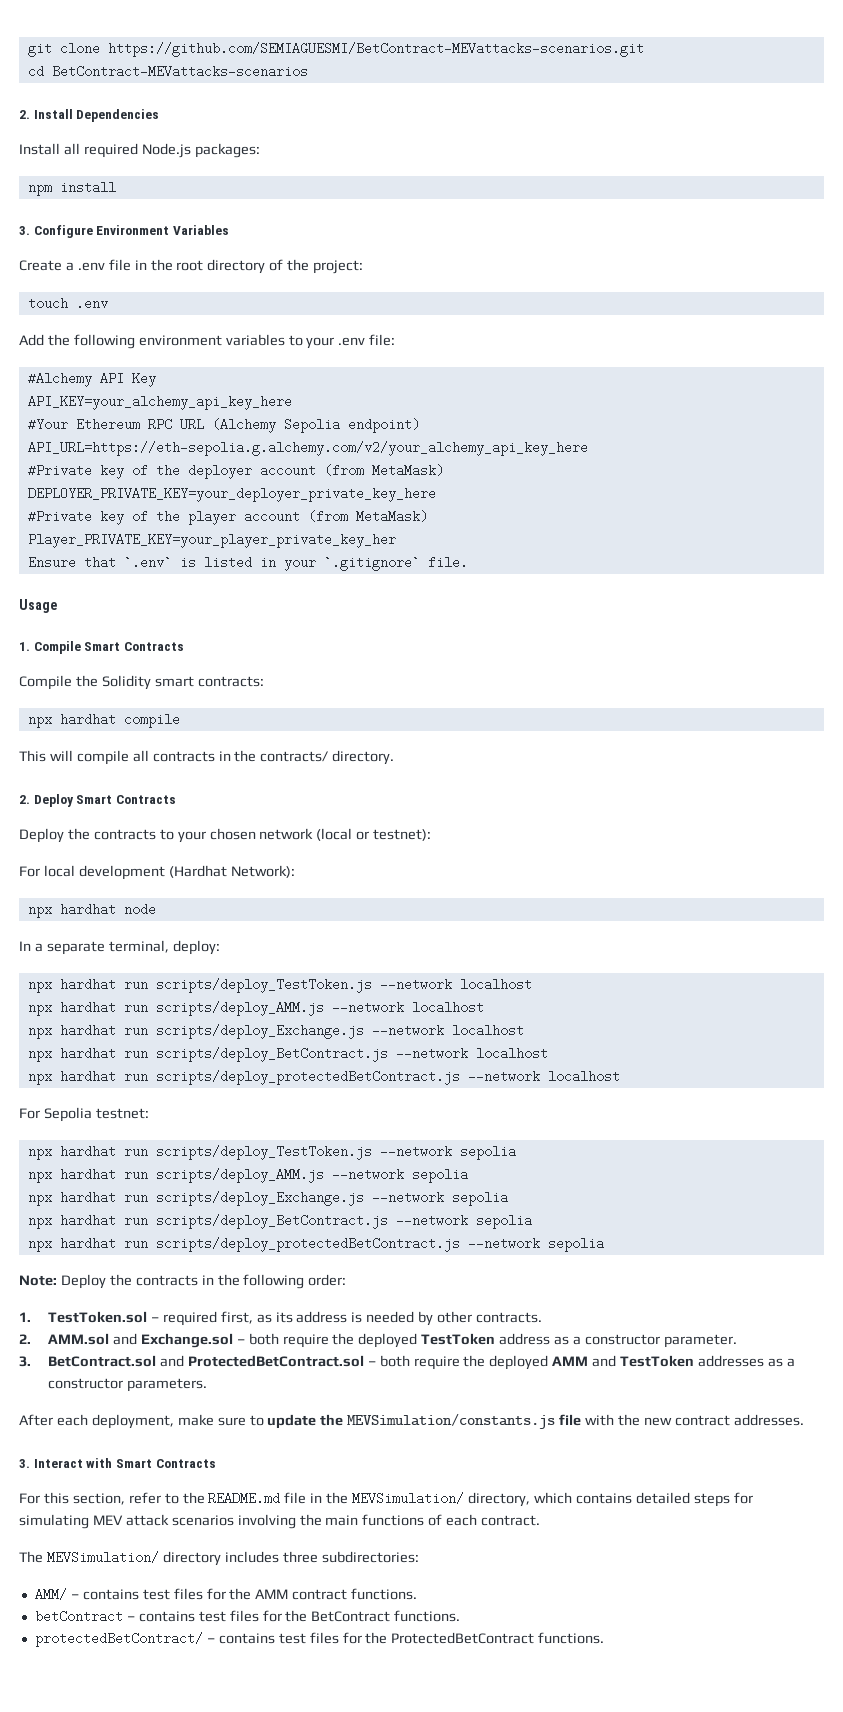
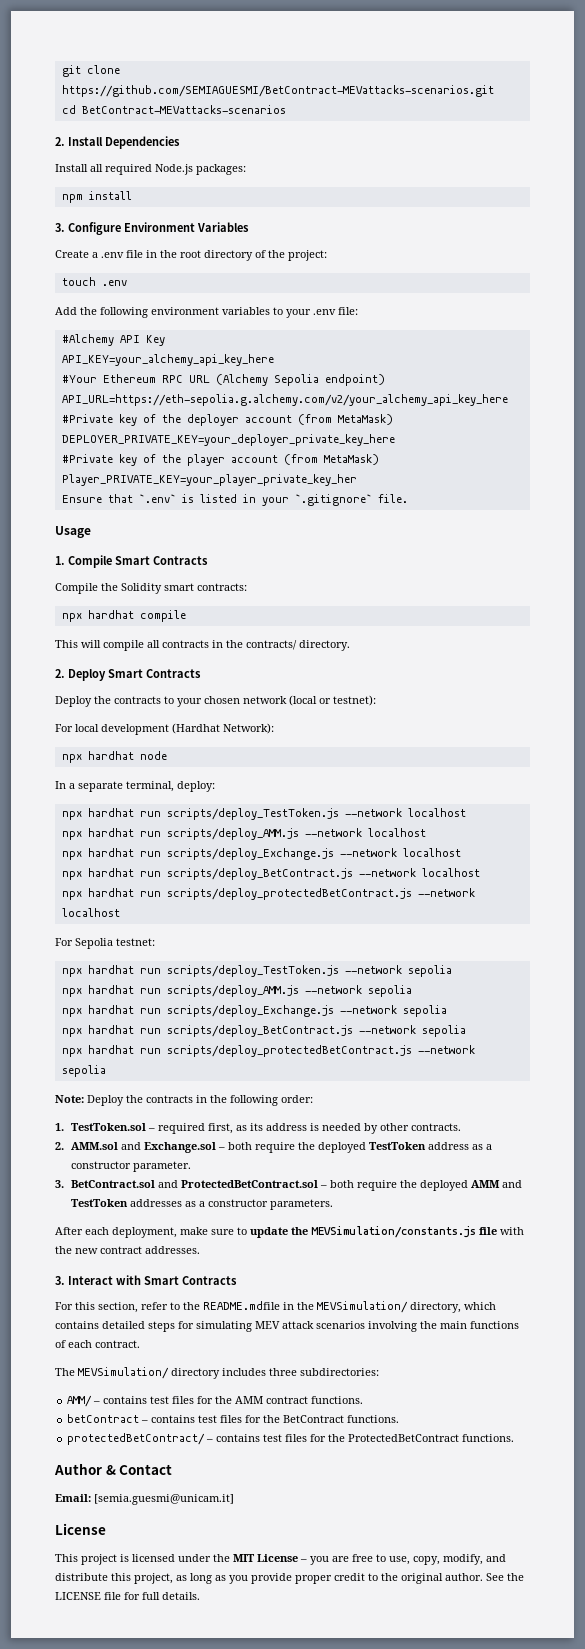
[208,1492,307,1505] README.md file -> [203,1301,280,1310] README.mdfile
(605, 1638) none -> [54,1463,173,1475] [55,1494,234,1505] [55,1523,106,1535] [55,1554,506,1565] [55,1573,524,1584] [55,1592,200,1600] // Author & Contact // Email: [semia.guesmi@unicam.it] // License // This project is licensed under the MIT License – you are free to use, copy, modify, and distribute this project, as long as you provide proper credit to the original author. See the LICENSE file for full details.

